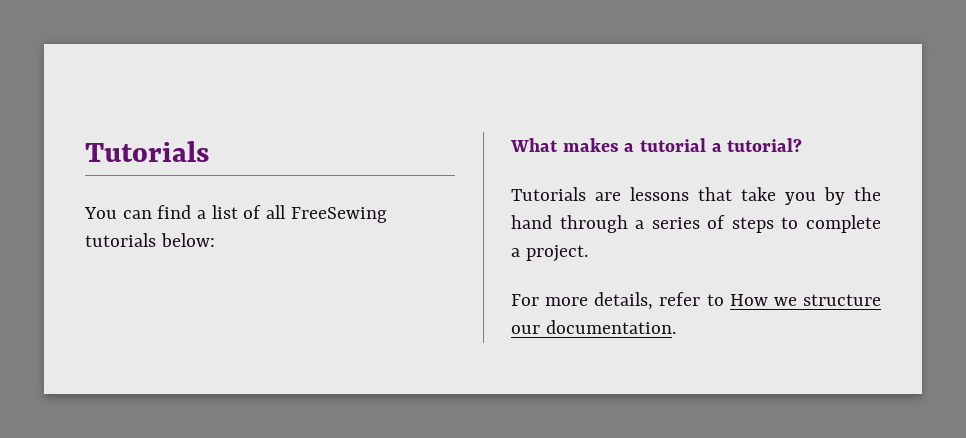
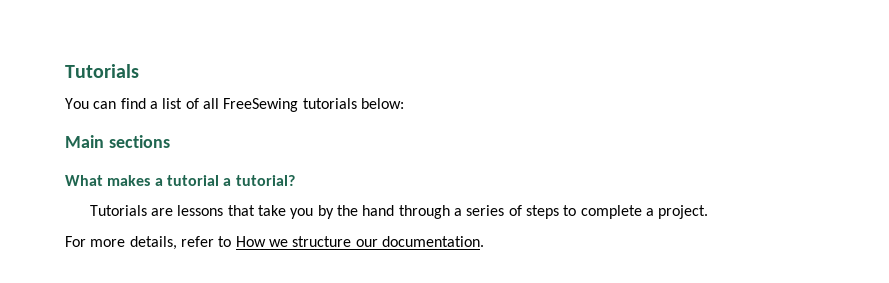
(215, 240) none -> [65,135,170,148] // Main sections

